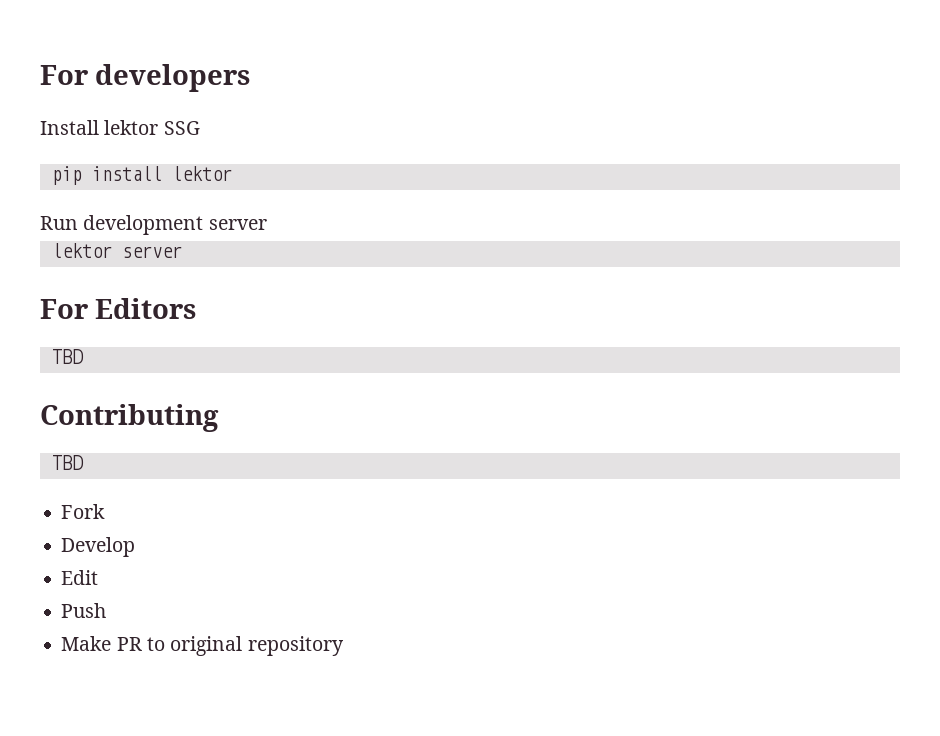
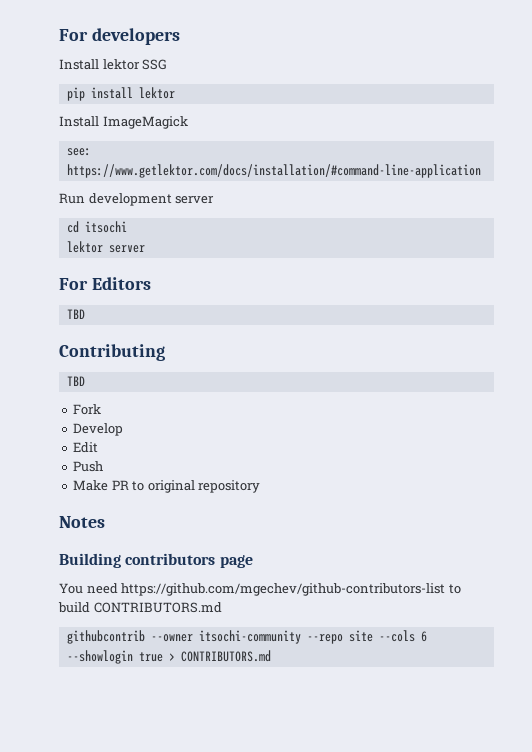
(232, 173) none -> [59,116,188,129] [66,148,91,156] [66,164,481,178] // Install ImageMagick // see: https://www.getlektor.com/docs/installation/#command-line-application
(267, 224) none -> [66,221,127,233] // cd itsochi
(344, 646) none -> [59,516,105,528] [59,553,253,568] [59,583,461,596] [58,602,222,613] [66,630,427,644] [66,650,271,664] // Notes // Building contributors page // You need https://github.com/mgechev/github-contributors-list to build CONTRIBUTORS.md // githubcontrib --owner itsochi-community --repo site --cols 6 --showlogin true > CONTRIBUTORS.md

